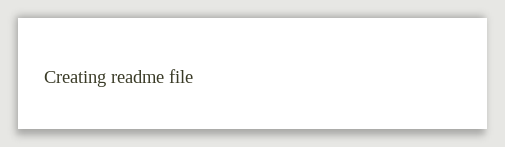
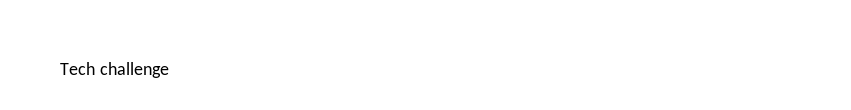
[44,69,193,87] Creating readme file -> [60,62,169,78] Tech challenge

